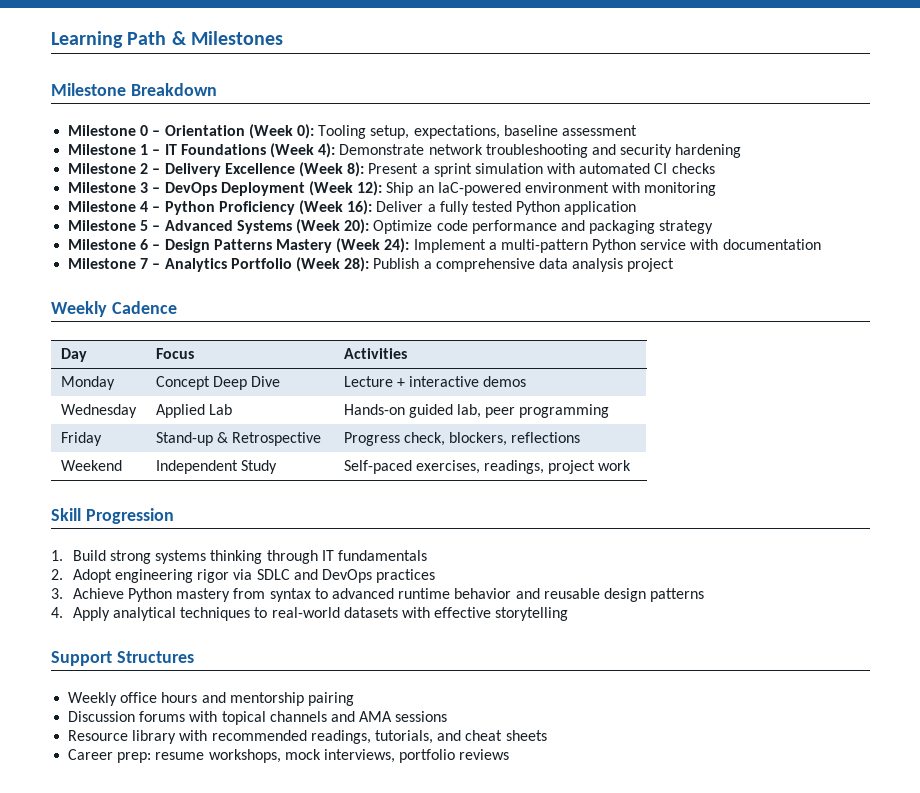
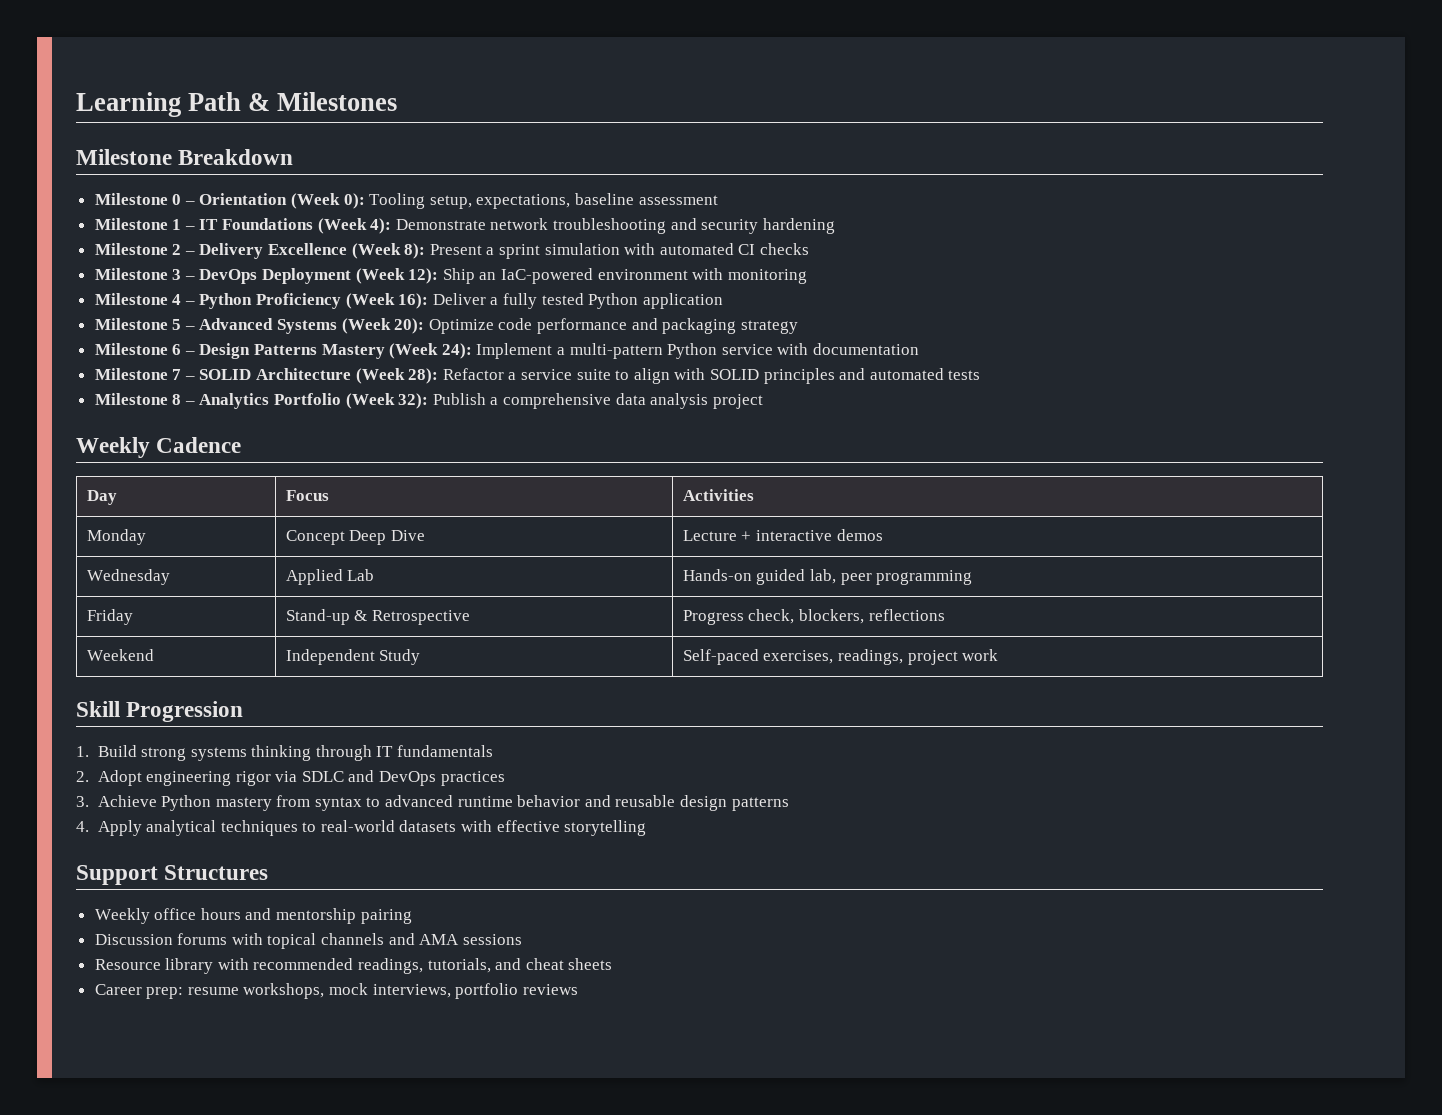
(161, 266) none -> [199,368,981,384] [94,393,195,405] SOLID Architecture (Week 28): Refactor a service suite to align with SOLID principles and automated tests // Milestone 8 –
[344,257,370,272] 28): -> [398,393,429,409] 32):

